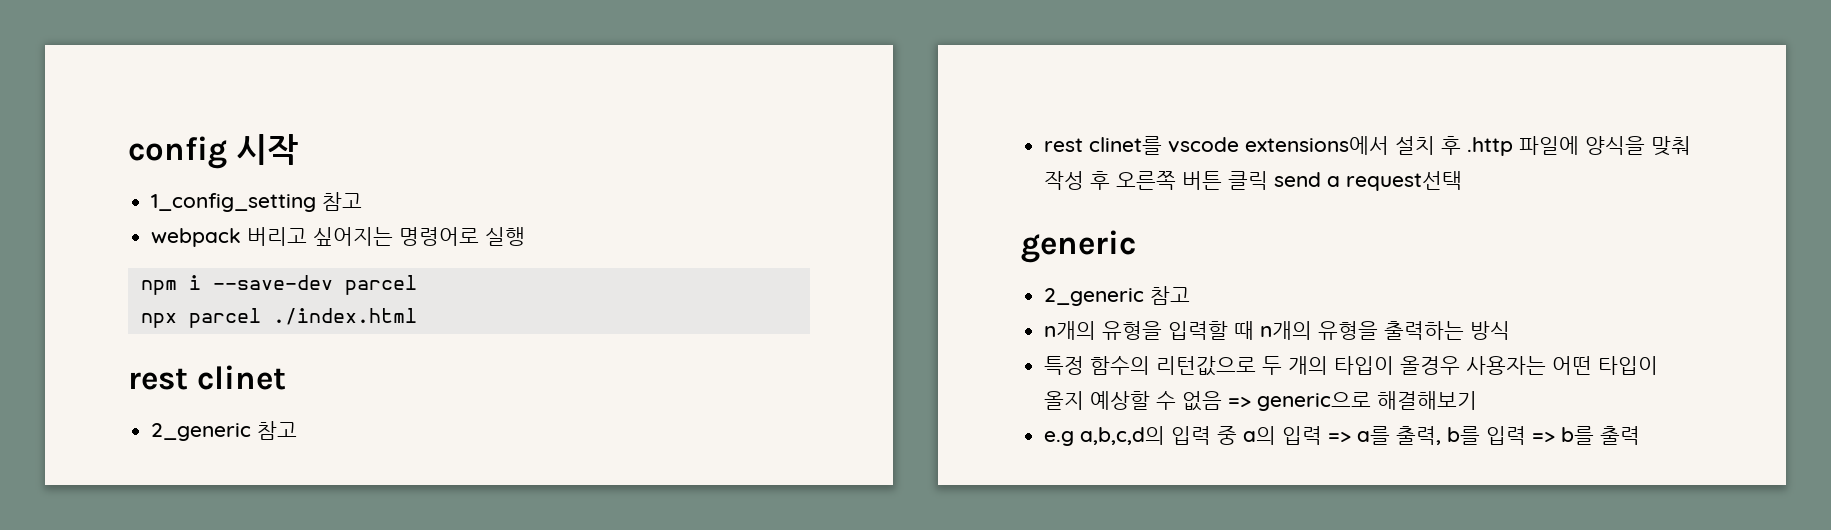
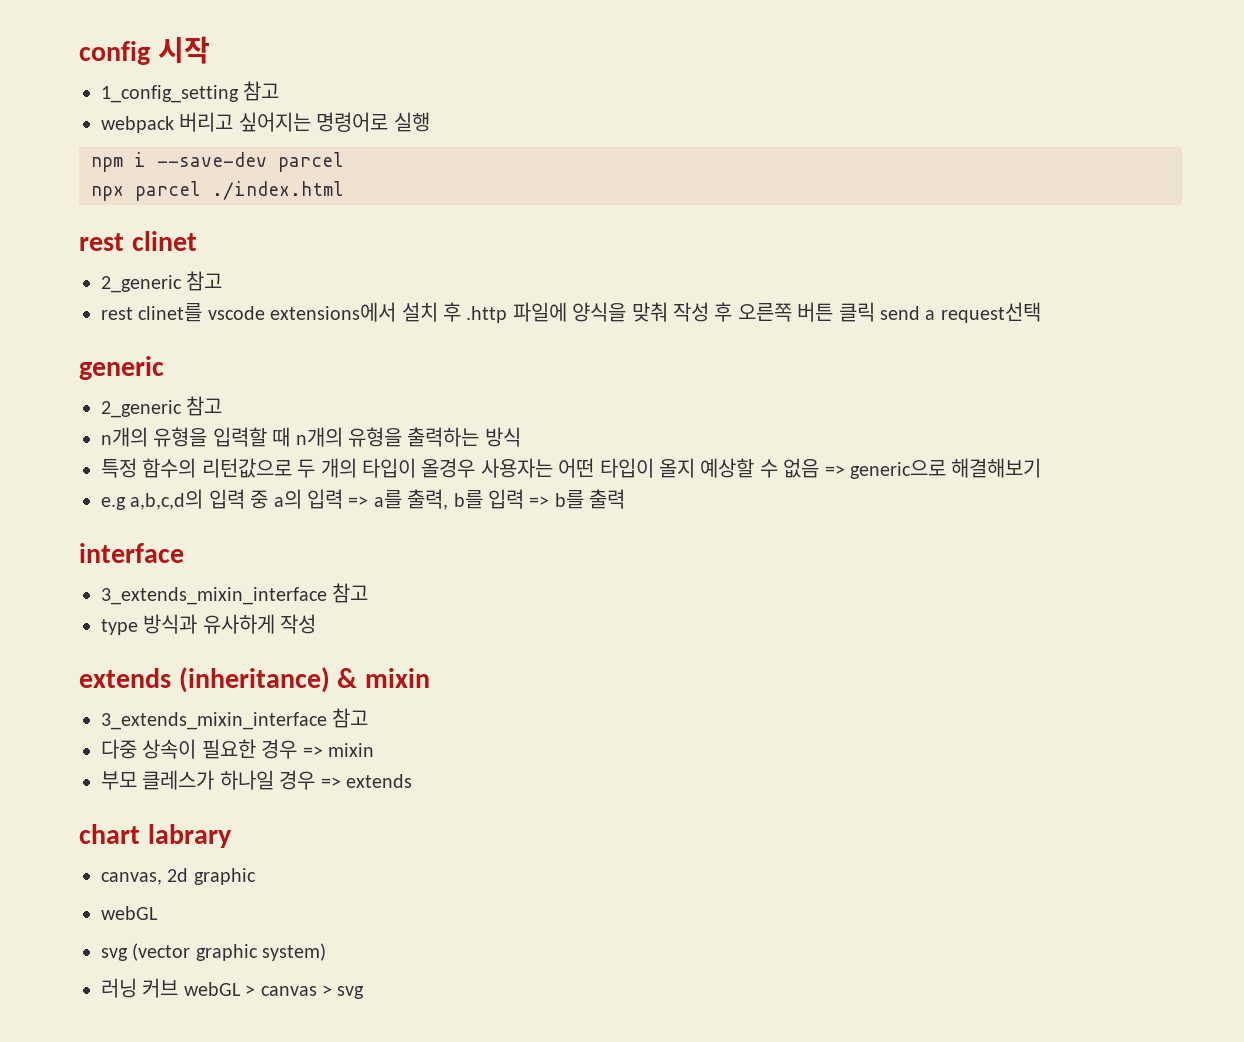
(1641, 435) none -> [79,543,184,563] [101,583,369,605] [101,614,317,635] [79,667,430,693] [101,708,369,730] [101,739,374,759] [101,770,412,790] [79,824,232,848] [101,868,256,885] [101,906,158,920] [101,943,327,961] [101,978,365,999] // interface // 3_extends_mixin_interface 참고 // type 방식과 유사하게 작성 // extends (inheritance) & mixin // 3_extends_mixin_interface 참고 // 다중 상속이 필요한 경우 => mixin // 부모 클레스가 하나일 경우 => extends // chart labrary // canvas, 2d graphic // webGL // svg (vector graphic system) // 러닝 커브 webGL > canvas > svg

